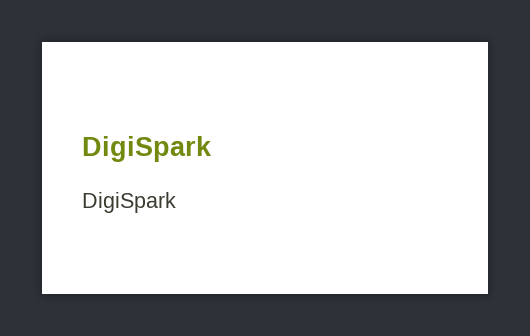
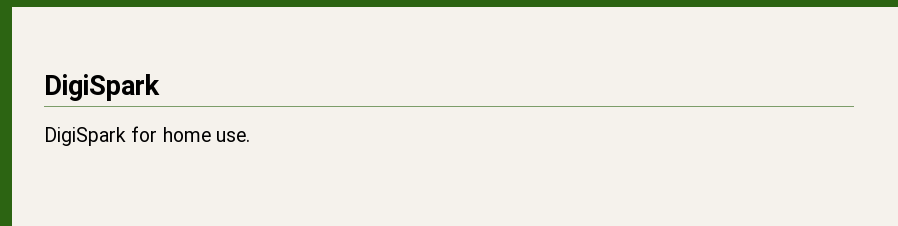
(176, 202) none -> [131,126,250,142] for home use.

